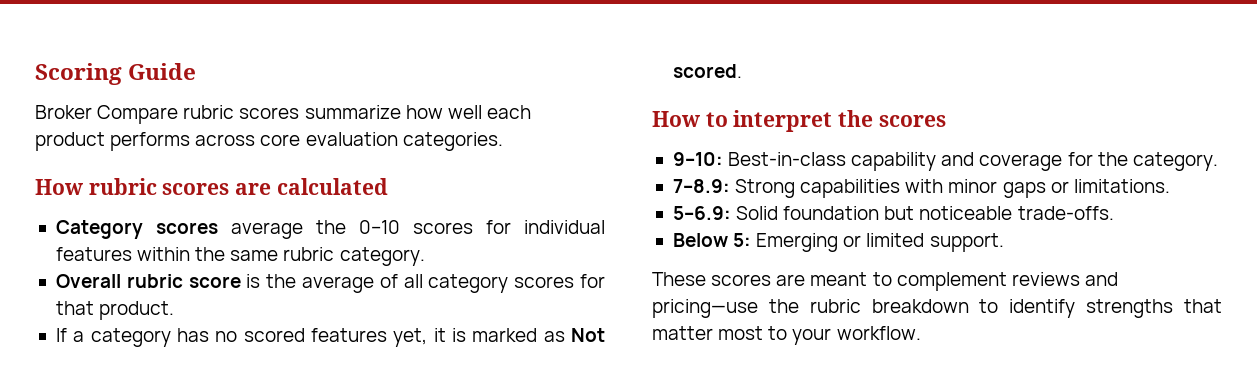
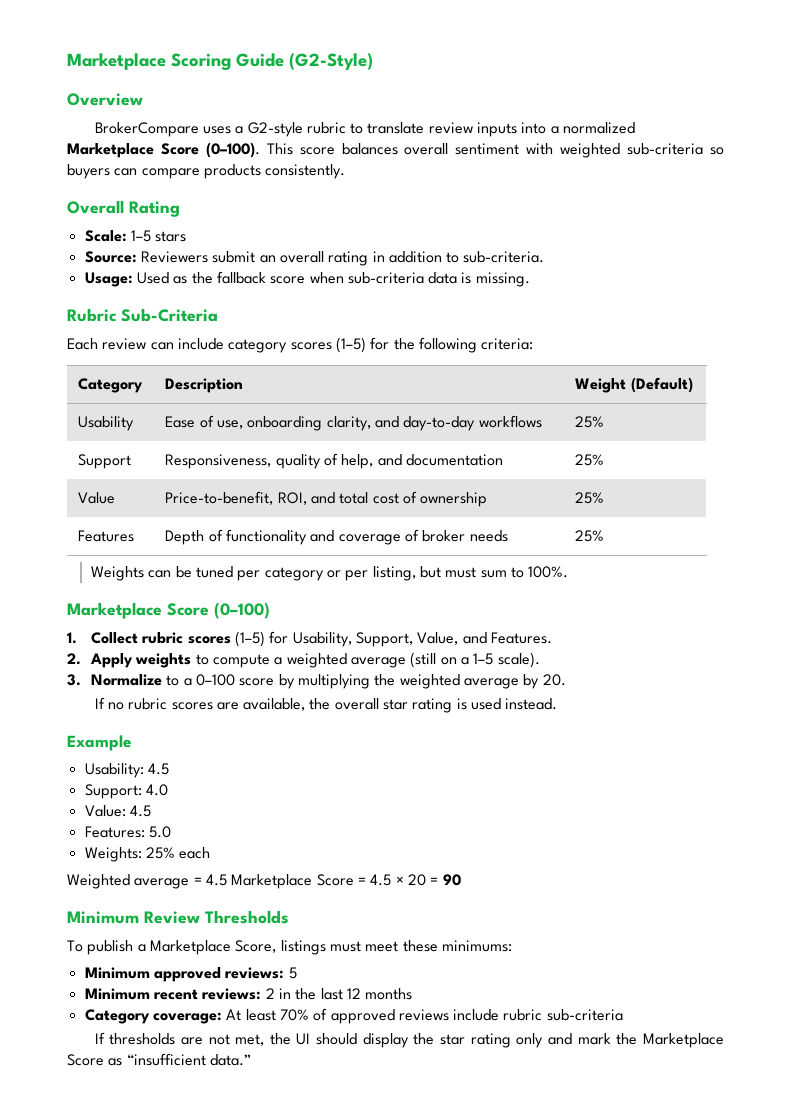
(35, 74) none -> [67,53,166,70] Marketplace
[35,105,531,124] [35,132,503,151] [35,178,388,195] [55,220,606,239] [55,247,425,266] [55,274,606,293] [55,301,175,320] [55,328,606,347] [672,64,742,78] [652,110,946,132] [672,152,1218,171] [672,179,1170,198] [672,206,1114,220] [672,233,1004,252] [652,272,1118,291] [652,299,1222,318] [652,326,921,345] // Broker Compare rubric scores summarize how well each product performs across core evaluation categories. // How rubric scores are calculated // Category scores average the 0–10 scores for individual features within the same rubric category. // Overall rubric score is the average of all category scores for that product. // If a category has no scored features yet, it is marked as Not scored. // How to interpret the scores // 9–10: Best-in-class capability and coverage for the category. // 7–8.9: Strong capabilities with minor gaps or limitations. // 5–6.9: Solid foundation but noticeable trade-offs. // Below 5: Emerging or limited support. // These scores are meant to complement reviews and pricing—use the rubric breakdown to identify strengths that matter most to your workflow. -> [289,53,373,70] [67,93,143,106] [94,122,636,137] [67,142,724,158] [67,164,346,179] [67,200,180,217] [84,230,187,242] [84,251,545,266] [84,271,530,287] [67,308,218,322] [67,337,534,353] [78,378,144,393] [165,378,244,393] [575,377,693,393] [78,416,135,431] [165,415,542,431] [575,416,605,428] [78,454,132,469] [165,453,504,469] [575,454,605,466] [78,492,116,504] [165,491,488,507] [575,492,605,504] [78,530,135,542] [165,529,508,545] [575,530,605,542] [90,566,569,581] [67,602,270,619] [67,631,552,647] [67,652,540,668] [67,674,566,689] [94,697,558,713] [67,735,131,751] [84,763,169,778] [84,784,168,799] [84,805,151,817] [84,826,171,838] [84,847,211,862] [67,874,461,889] [67,910,289,924] [67,940,512,955] [84,967,297,982] [84,988,413,1000] [84,1008,623,1024] [94,1032,724,1048] [67,1053,251,1066] (G2-Style) // Overview // BrokerCompare uses a G2-style rubric to translate review inputs into a normalized Marketplace Score (0–100). This score balances overall sentiment with weighted sub-criteria so buyers can compare products consistently. // Overall Rating // Scale: 1–5 stars // Source: Reviewers submit an overall rating in addition to sub-criteria. // Usage: Used as the fallback score when sub-criteria data is missing. // Rubric Sub-Criteria // Each review can include category scores (1–5) for the following criteria: // Category | Description | Weight (Default) // Usability | Ease of use, onboarding clarity, and day-to-day workflows | 25% // Support | Responsiveness, quality of help, and documentation | 25% // Value | Price-to-benefit, ROI, and total cost of ownership | 25% // Features | Depth of functionality and coverage of broker needs | 25% // Weights can be tuned per category or per listing, but must sum to 100%. // Marketplace Score (0–100) // 1. Collect rubric scores (1–5) for Usability, Support, Value, and Features. // 2. Apply weights to compute a weighted average (still on a 1–5 scale). // 3. Normalize to a 0–100 score by multiplying the weighted average by 20. // If no rubric scores are available, the overall star rating is used instead. // Example // Usability: 4.5 // Support: 4.0 // Value: 4.5 // Features: 5.0 // Weights: 25% each // Weighted average = 4.5 Marketplace Score = 4.5 × 20 = 90 // Minimum Review Thresholds // To publish a Marketplace Score, listings must meet these minimums: // Minimum approved reviews: 5 // Minimum recent reviews: 2 in the last 12 months // Category coverage: At least 70% of approved reviews include rubric sub-criteria // If thresholds are not met, the UI should display the star rating only and mark the Marketplace Score as “insufficient data.”

